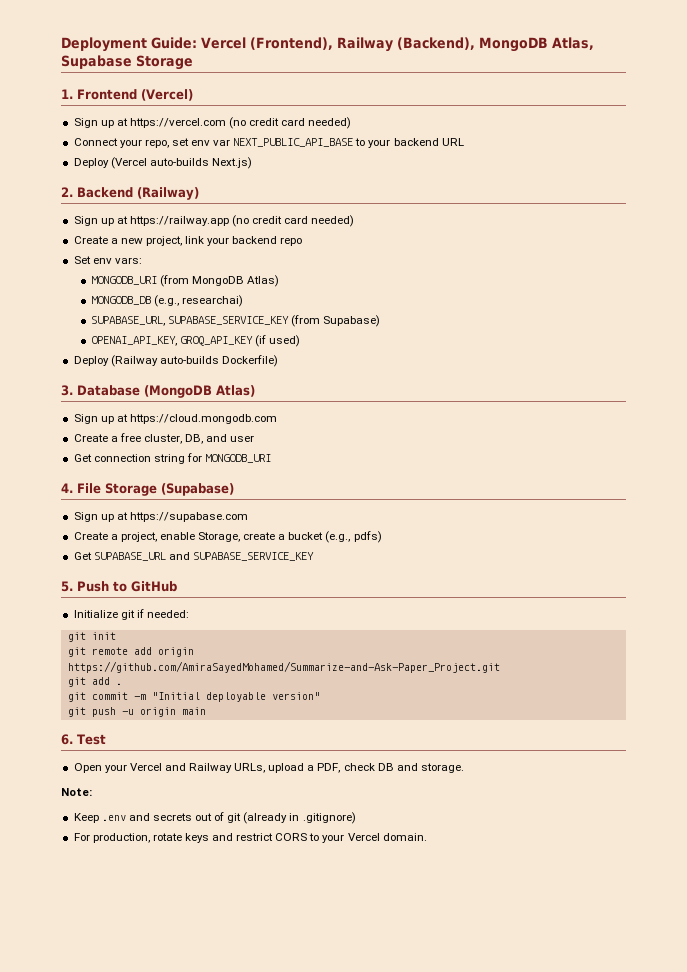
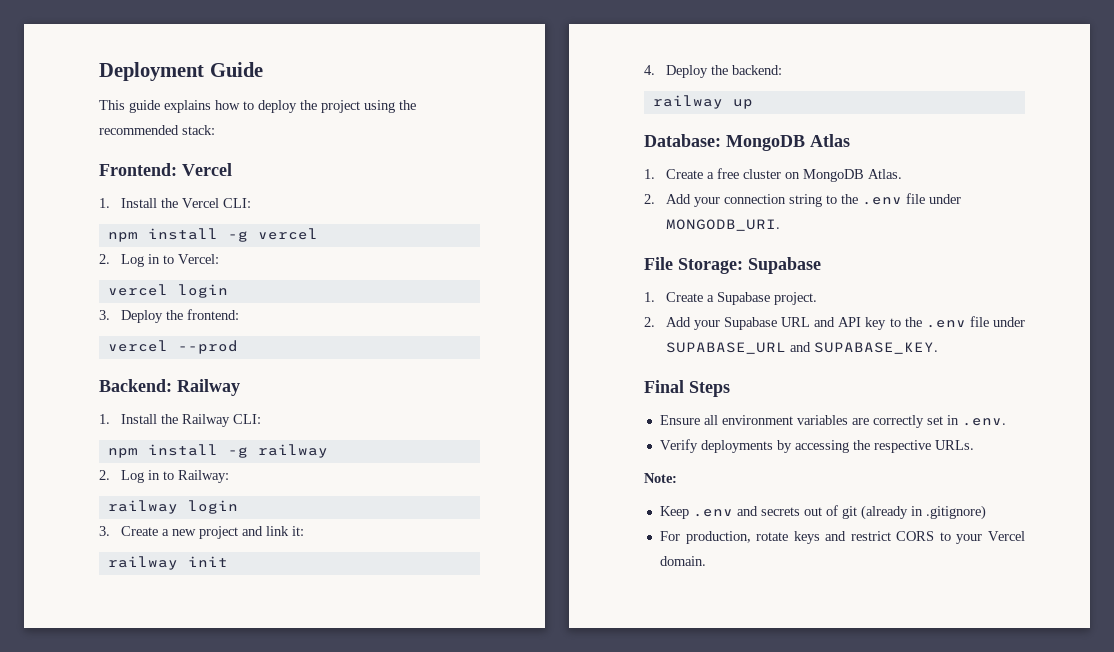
[151,37,594,52] [61,55,193,70] [61,89,193,101] [73,117,352,129] [73,138,464,148] [73,157,252,169] [61,187,199,200] [73,215,355,227] [73,236,303,246] [73,256,142,264] [90,275,280,287] [90,295,244,307] [90,315,381,327] [90,335,301,347] [73,355,278,367] [61,385,255,398] [73,414,277,424] [73,433,255,444] [73,453,272,464] [61,483,234,496] [73,512,248,522] [73,531,382,543] [73,552,314,561] [61,581,177,592] [73,609,189,620] [67,632,116,642] [67,647,194,657] [67,661,500,673] [67,677,122,687] [67,692,320,702] [67,707,206,717] [61,734,106,745] [73,763,464,773] Guide: Vercel (Frontend), Railway (Backend), MongoDB Atlas, Supabase Storage // 1. Frontend (Vercel) // Sign up at https://vercel.com (no credit card needed) // Connect your repo, set env var NEXT_PUBLIC_API_BASE to your backend URL // Deploy (Vercel auto-builds Next.js) // 2. Backend (Railway) // Sign up at https://railway.app (no credit card needed) // Create a new project, link your backend repo // Set env vars: // MONGODB_URI (from MongoDB Atlas) // MONGODB_DB (e.g., researchai) // SUPABASE_URL, SUPABASE_SERVICE_KEY (from Supabase) // OPENAI_API_KEY, GROQ_API_KEY (if used) // Deploy (Railway auto-builds Dockerfile) // 3. Database (MongoDB Atlas) // Sign up at https://cloud.mongodb.com // Create a free cluster, DB, and user // Get connection string for MONGODB_URI // 4. File Storage (Supabase) // Sign up at https://supabase.com // Create a project, enable Storage, create a bucket (e.g., pdfs) // Get SUPABASE_URL and SUPABASE_SERVICE_KEY // 5. Push to GitHub // Initialize git if needed: // git init // git remote add origin https://github.com/AmiraSayedMohamed/Summarize-and-Ask-Paper_Project.git // git add . // git commit -m "Initial deployable version" // git push -u origin main // 6. Test // Open your Vercel and Railway URLs, upload a PDF, check DB and storage. -> [209,62,263,77] [99,100,416,113] [99,125,215,135] [99,163,232,176] [99,198,251,208] [107,228,318,242] [99,254,219,267] [107,284,228,298] [99,309,239,323] [107,340,238,354] [99,379,240,396] [99,414,261,427] [107,444,328,458] [99,470,229,483] [107,500,238,514] [99,526,304,539] [107,556,228,570] [644,65,782,78] [652,95,753,109] [644,134,850,151] [644,168,902,182] [644,193,961,207] [665,219,780,231] [644,257,821,274] [644,292,817,305] [644,316,1025,330] [665,342,938,354] [644,380,730,397] [659,415,1006,428] [659,439,974,453] Guide // This guide explains how to deploy the project using the recommended stack: // Frontend: Vercel // 1. Install the Vercel CLI: // npm install -g vercel // 2. Log in to Vercel: // vercel login // 3. Deploy the frontend: // vercel --prod // Backend: Railway // 1. Install the Railway CLI: // npm install -g railway // 2. Log in to Railway: // railway login // 3. Create a new project and link it: // railway init // 4. Deploy the backend: // railway up // Database: MongoDB Atlas // 1. Create a free cluster on MongoDB Atlas. // 2. Add your connection string to the .env file under MONGODB_URI. // File Storage: Supabase // 1. Create a Supabase project. // 2. Add your Supabase URL and API key to the .env file under SUPABASE_URL and SUPABASE_KEY. // Final Steps // Ensure all environment variables are correctly set in .env. // Verify deployments by accessing the respective URLs.

